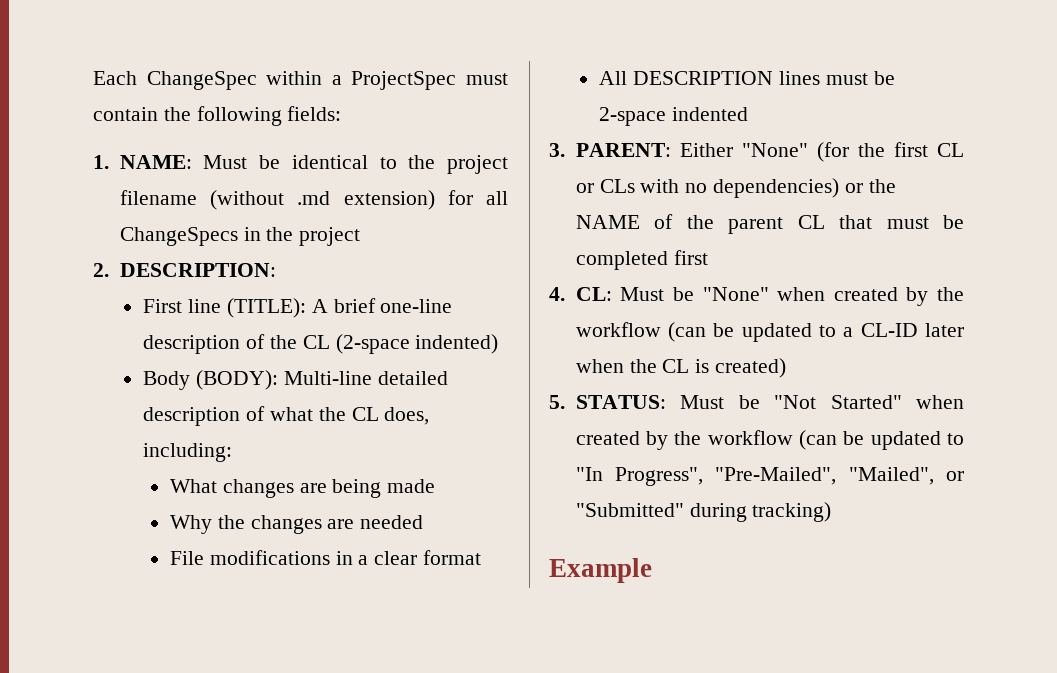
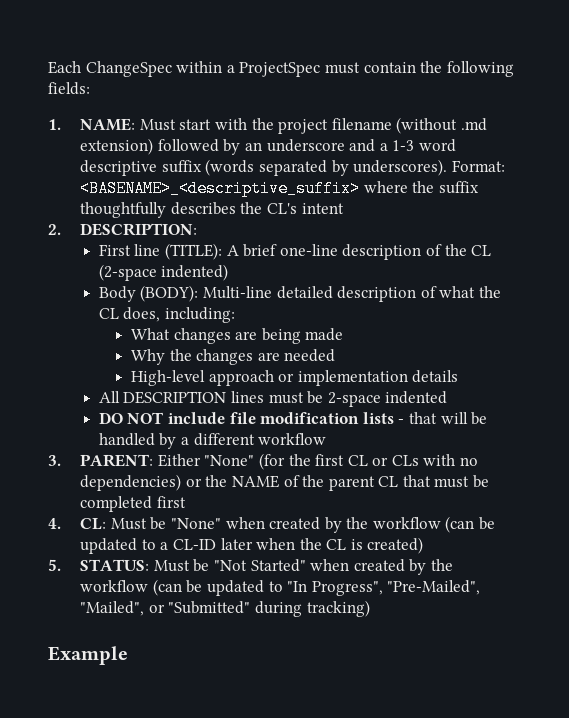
[259,155,397,169] be identical to -> [179,118,247,130] start with
[447,190,508,205] [119,227,361,246] for all ChangeSpecs in the project -> [157,139,456,155] [80,159,505,176] [80,180,479,197] [80,202,344,218] followed by an underscore and a 1-3 word descriptive suffix (words separated by underscores). Format: <BASENAME>_<descriptive_suffix> where the suffix thoughtfully describes the CL's intent
[170,550,482,565] File modifications in a clear format -> [131,370,459,386] High-level approach or implementation details
(749, 114) none -> [98,412,488,425] [98,433,327,449] // DO NOT include file modification lists - that will be handled by a different workflow

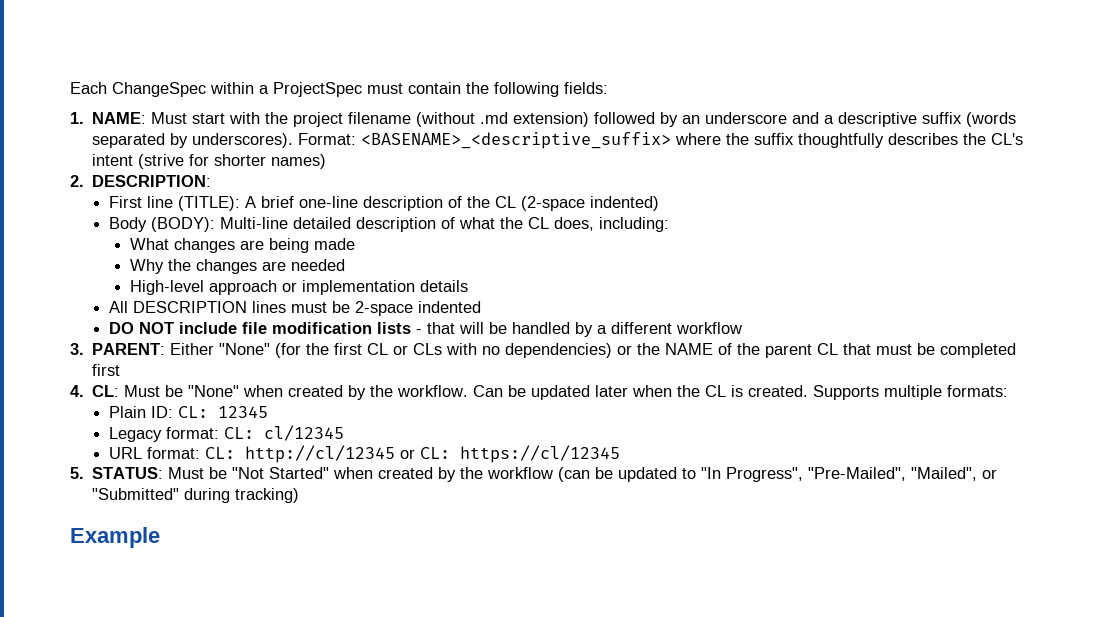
[392,139,456,152] 1-3 word -> (835, 119) none
(344, 208) none -> [138,154,327,169] (strive for shorter names)
[372,516,496,533] [80,538,216,554] workflow (can be updated to a CL-ID -> [397,385,591,400] workflow. Can be updated
[367,537,424,554] created) -> [748,385,1009,400] [109,406,269,418] [109,425,345,442] [109,445,621,463] created. Supports multiple formats: // Plain ID: CL: 12345 // Legacy format: CL: cl/12345 // URL format: CL: http://cl/12345 or CL: https://cl/12345

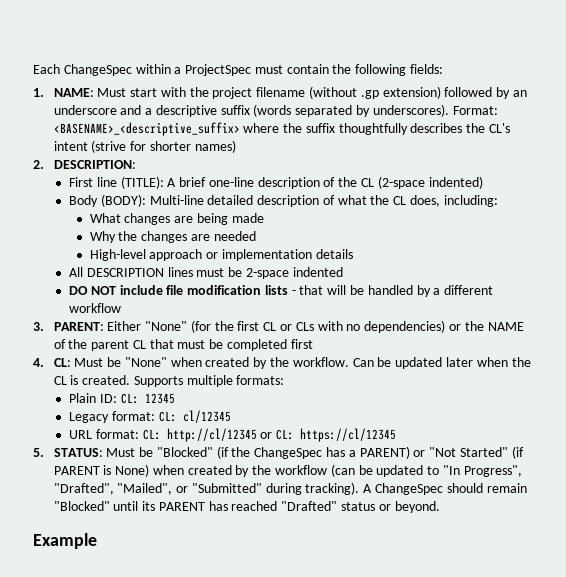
[480,112,509,124] .md -> [360,90,379,99] .gp
[232,467,330,479] "Not Started" -> [156,446,524,459] [53,464,150,477] "Blocked" (if the ChangeSpec has a PARENT) or "Not Started" (if PARENT is None)
[808,467,907,481] "Pre-Mailed", -> [53,483,114,495] "Drafted",
[235,488,300,503] tracking) -> [305,482,527,495] [53,501,440,513] tracking). A ChangeSpec should remain "Blocked" until its PARENT has reached "Drafted" status or beyond.

